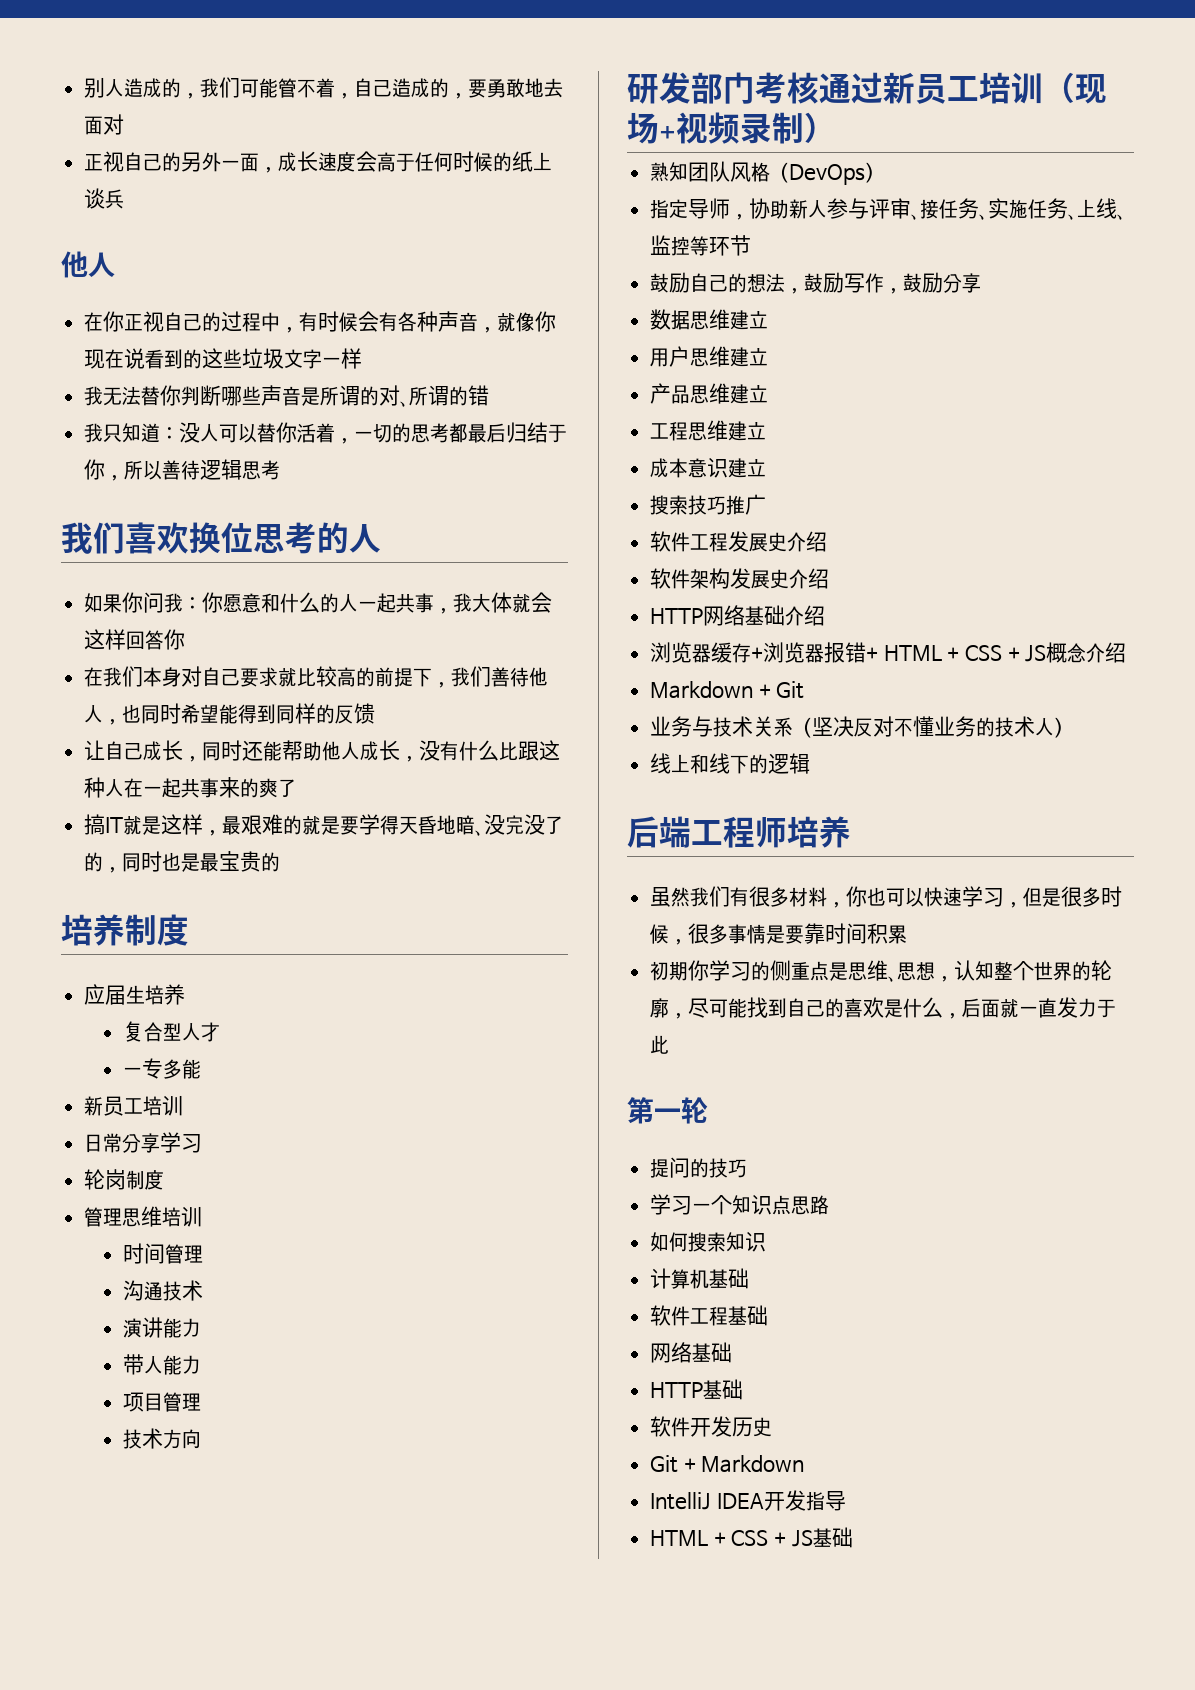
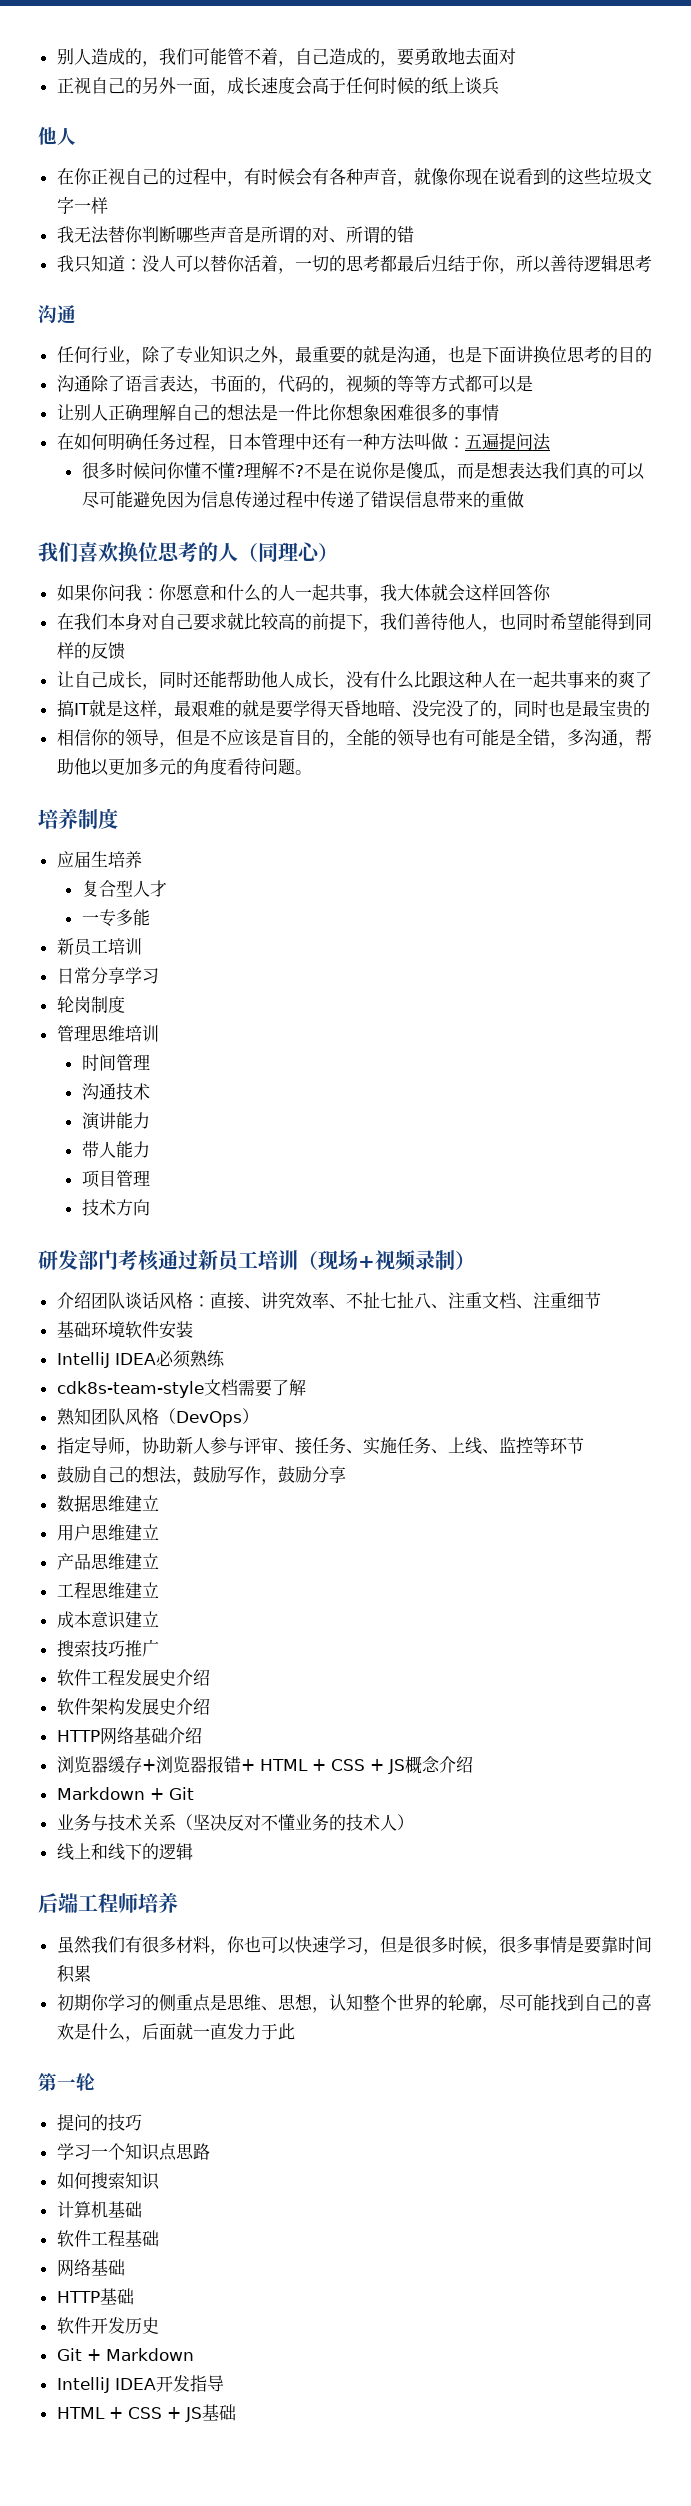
(281, 470) none -> [38,305,76,324] [56,345,652,365] [56,375,533,394] [56,404,499,422] [56,433,551,452] [81,462,645,481] [81,491,524,509] // 沟通 // 任何行业，除了专业知识之外，最重要的就是沟通，也是下面讲换位思考的目的 // 沟通除了语言表达，书面的，代码的，视频的等等方式都可以是 // 让别人正确理解自己的想法是一件比你想象困难很多的事情 // 在如何明确任务过程，日本管理中还有一种方法叫做：五遍提问法 // 很多时候问你懂不懂?理解不?不是在说你是傻瓜，而是想表达我们真的可以尽可能避免因为信息传递过程中传递了错误信息带来的重做
(381, 538) none -> [238,542,338,562] （同理心）
(281, 862) none -> [56,729,652,748] [56,758,312,776] // 相信你的领导，但是不应该是盲目的，全能的领导也有可能是全错，多沟通，帮助他以更加多元的角度看待问题。
(836, 127) none -> [56,1292,601,1310] [56,1321,193,1339] [56,1350,225,1368] [56,1379,306,1398] // 介绍团队谈话风格：直接、讲究效率、不扯七扯八、注重文档、注重细节 // 基础环境软件安装 // IntelliJ IDEA必须熟练 // cdk8s-team-style文档需要了解

